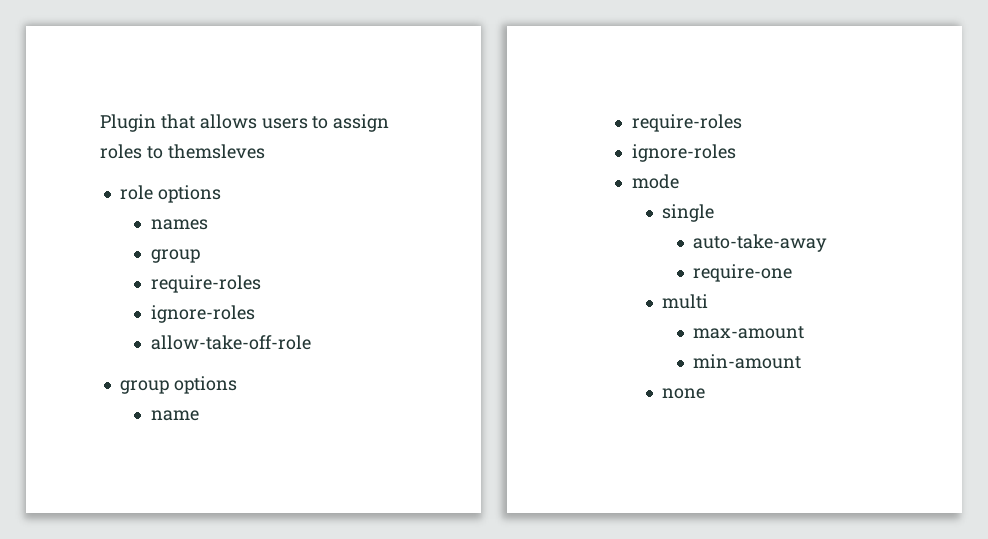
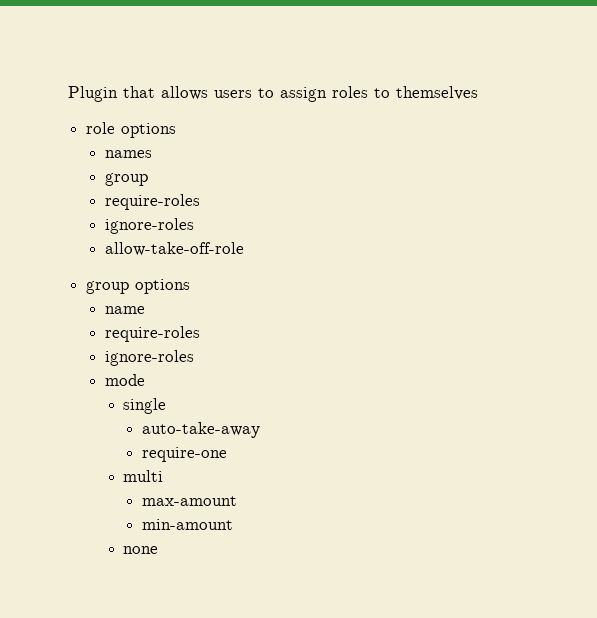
[167,144,265,159] themsleves -> [396,86,478,100] themselves

